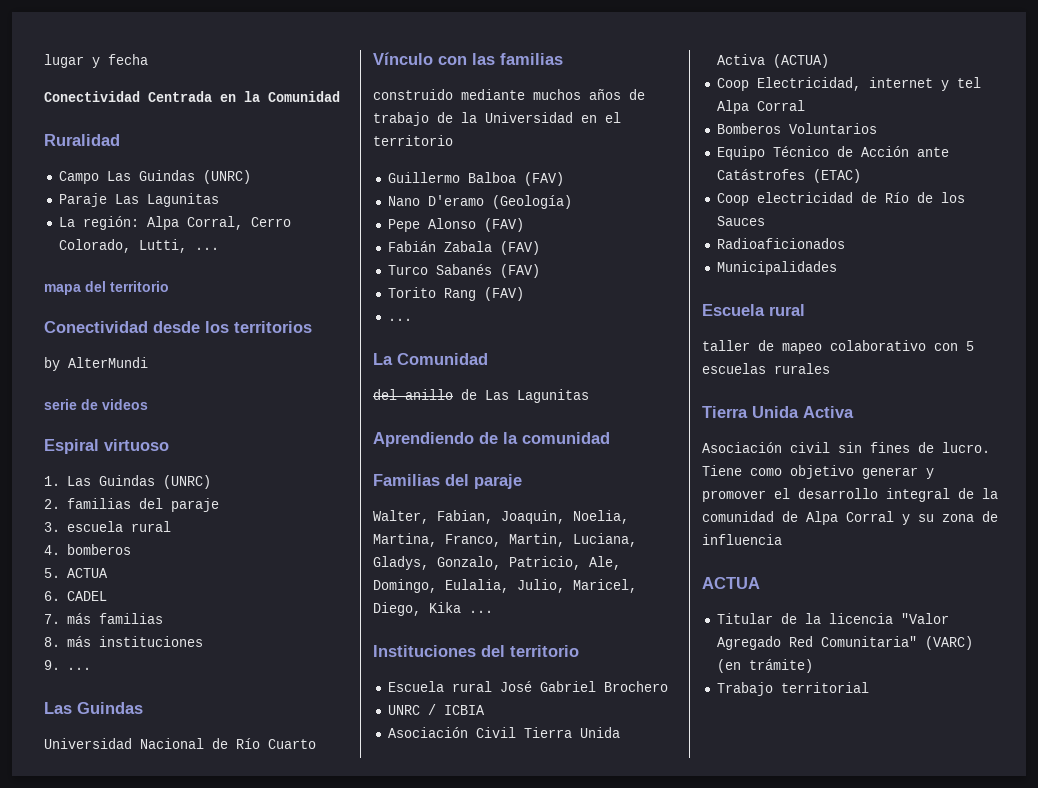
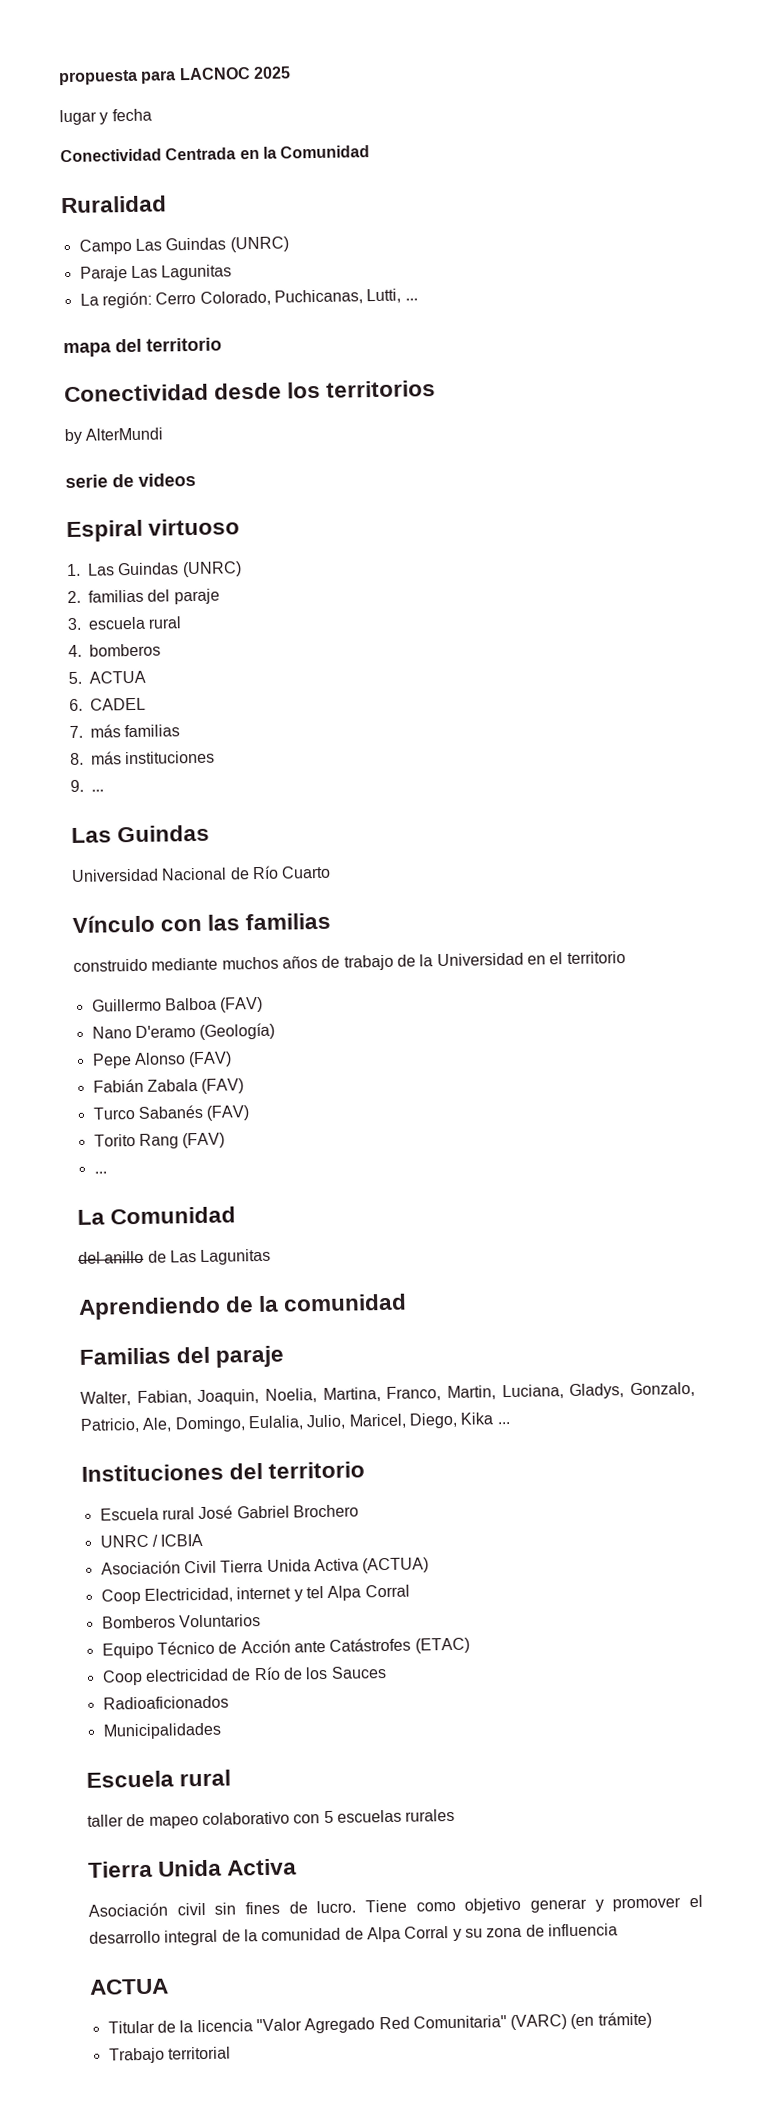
(44, 61) none -> [58,66,291,86] propuesta para LACNOC 2025 //
[146,216,243,230] Alpa Corral, -> (152, 300) none
(131, 246) none -> [273,289,363,305] Puchicanas,

